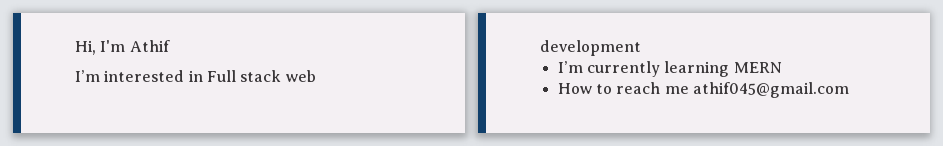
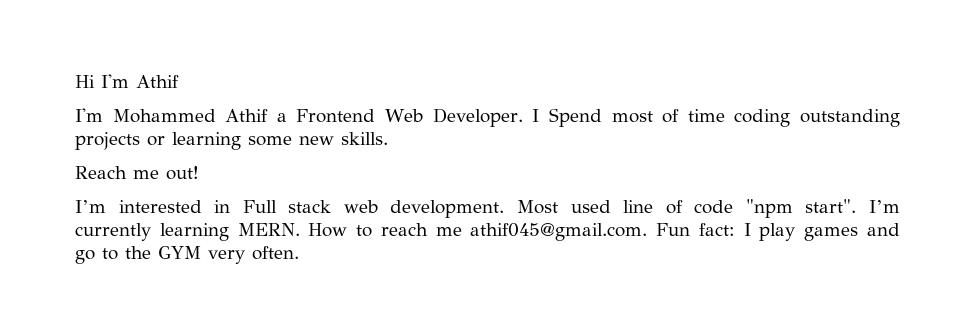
[75,40,96,55] Hi, -> [75,75,95,88] Hi
(170, 46) none -> [75,108,900,127] [75,132,388,150] [75,166,199,180] // I'm Mohammed Athif a Frontend Web Developer. I Spend most of time coding outstanding projects or learning some new skills. // Reach me out!
[540,40,641,56] development // -> [390,199,857,218] development. Most used line of code "npm start".
[733,62,782,73] MERN // -> [237,223,300,236] MERN.
[692,82,849,98] athif045@gmail.com -> [470,223,900,241] [75,246,299,264] athif045@gmail.com. Fun fact: I play games and go to the GYM very often.

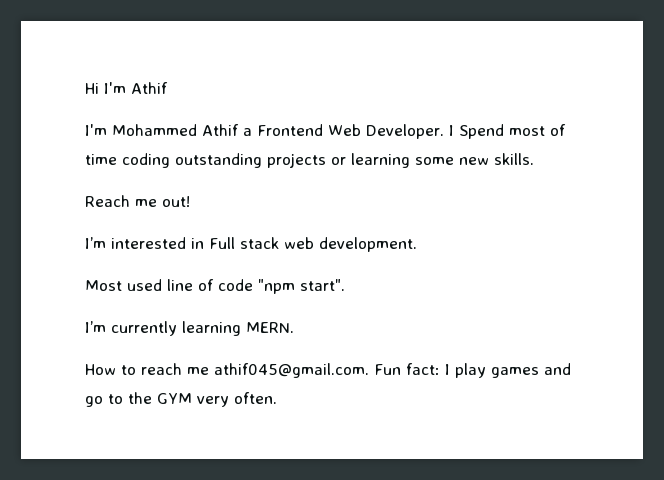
(505, 209) none -> (417, 244) //
(857, 206) none -> (345, 285) //
(300, 229) none -> (294, 327) //

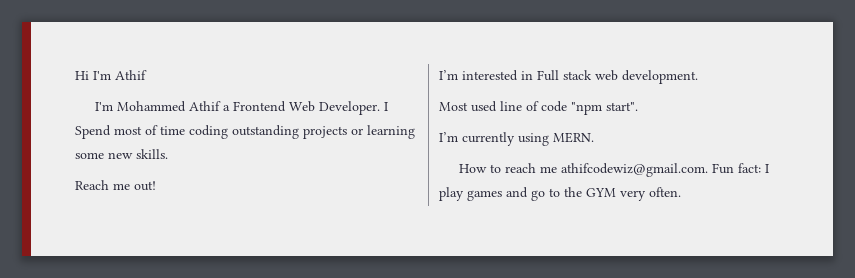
[182,321,241,336] learning -> [518,133,549,146] using
[214,363,369,378] athif045@gmail.com. -> [560,163,708,177] athifcodewiz@gmail.com.

